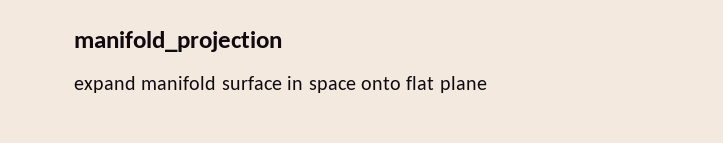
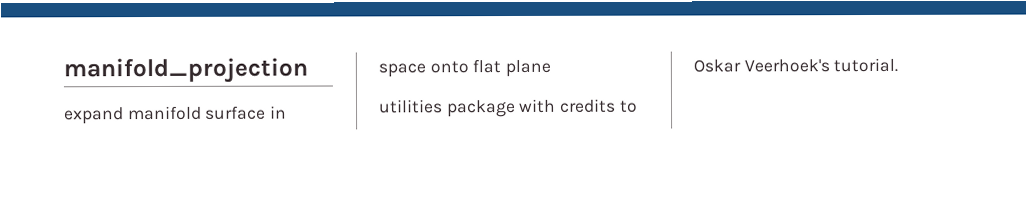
(487, 84) none -> [378,98,638,118] [693,57,899,73] // utilities package with credits to Oskar Veerhoek's tutorial.

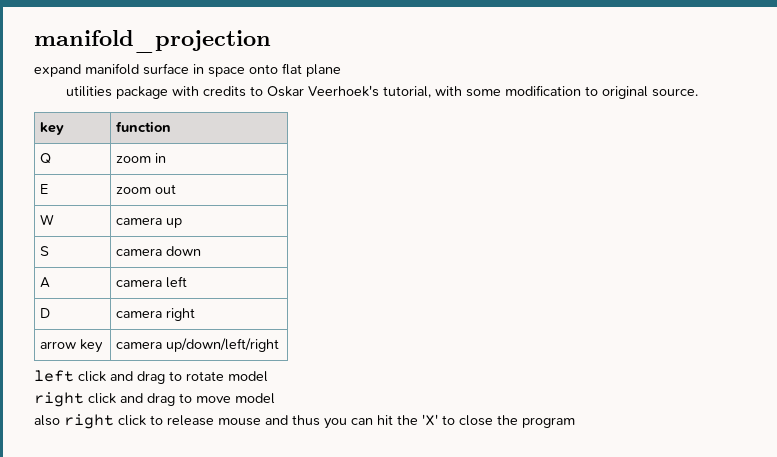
[833,57,899,73] tutorial. -> [382,85,698,99] [40,122,65,135] [116,121,172,132] [40,153,52,164] [116,153,167,163] [40,184,49,194] [116,184,177,194] [40,214,55,225] [116,217,183,228] [40,246,50,256] [116,246,202,256] [40,277,51,288] [116,276,188,288] [40,308,51,318] [116,308,196,321] [40,339,104,353] [116,338,280,352] [34,370,268,384] [34,392,275,407] [34,414,575,429] tutorial, with some modification to original source. // key | function // Q | zoom in // E | zoom out // W | camera up // S | camera down // A | camera left // D | camera right // arrow key | camera up/down/left/right // left click and drag to rotate model // right click and drag to move model // also right click to release mouse and thus you can hit the 'X' to close the program

